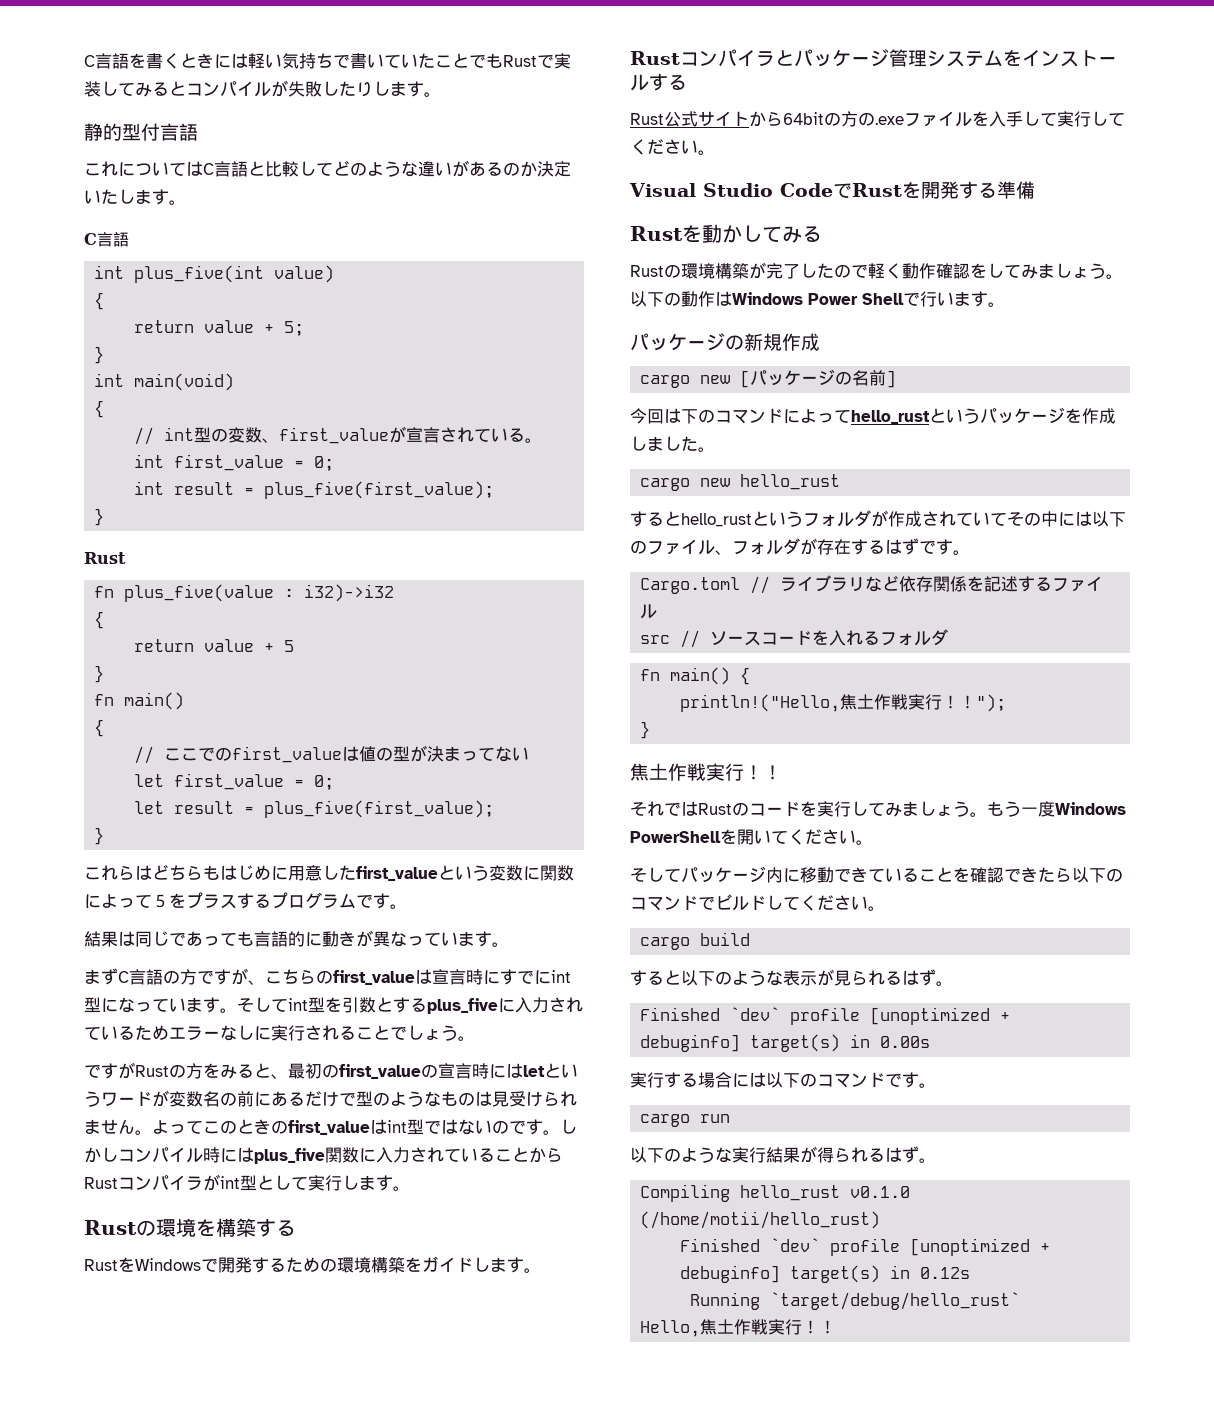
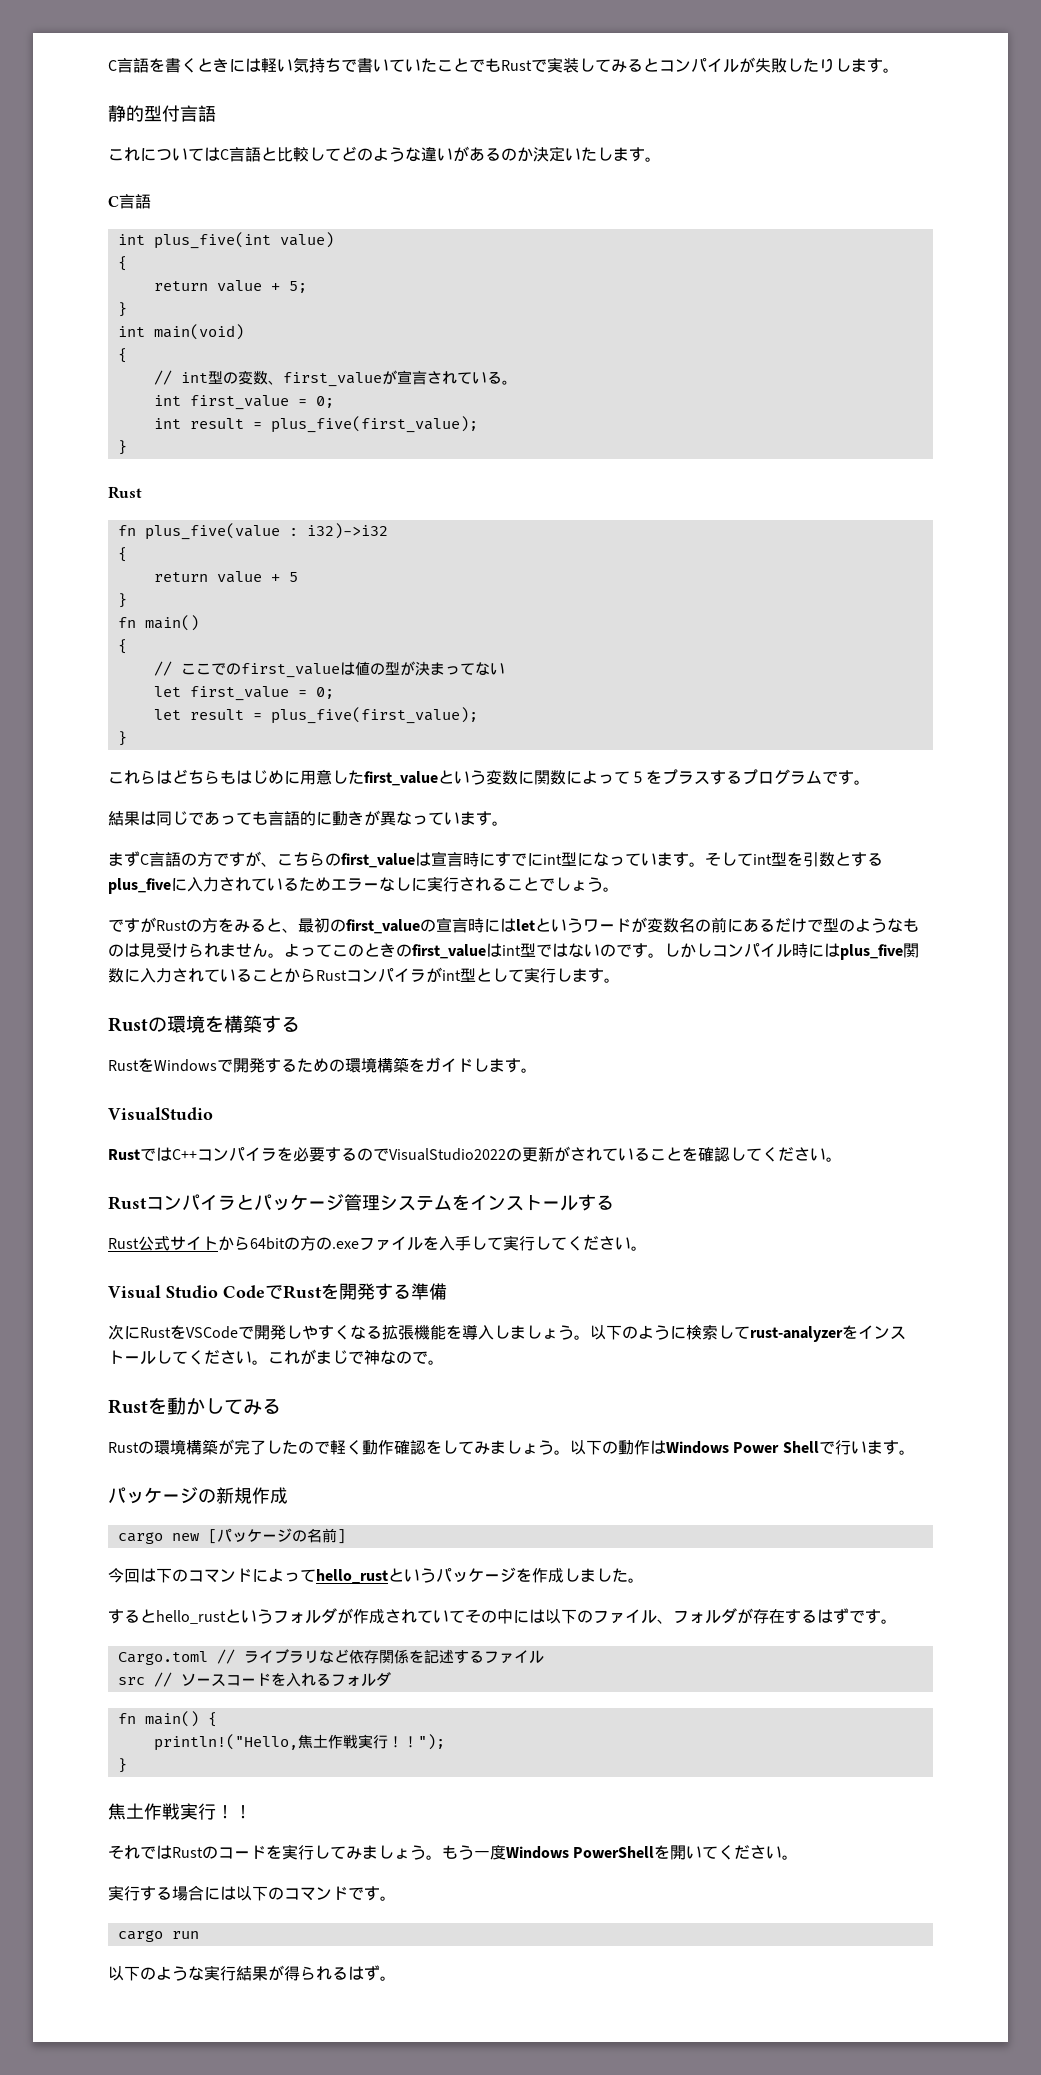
(541, 1270) none -> [108,1107,213,1120] [108,1146,842,1162] // VisualStudio // RustではC++コンパイラを必要するのでVisualStudio2022の更新がされていることを確認してください。
(1035, 190) none -> [108,1324,906,1342] [108,1349,444,1365] // 次にRustをVSCodeで開発しやすくなる拡張機能を導入しましょう。以下のように検索してrust-analyzerをインストールしてください。これがまじで神なので。
[640,474,841,491] // cargo new hello_rust -> (644, 1580) none
[630,866,1123,883] [630,894,885,911] [640,932,751,950] [630,969,953,986] [640,1007,1011,1025] [640,1034,931,1052] // そしてパッケージ内に移動できていることを確認できたら以下のコマンドでビルドしてください。 // cargo build // すると以下のような表示が見られるはず。 // Finished `dev` profile [unoptimized + debuginfo] target(s) in 0.00s -> (799, 1857) none
[640,1184,911,1202] [640,1211,881,1229] [680,1238,1051,1256] [680,1265,971,1283] [690,1292,1021,1310] [640,1319,837,1337] // Compiling hello_rust v0.1.0 (/home/motii/hello_rust) // Finished `dev` profile [unoptimized + debuginfo] target(s) in 0.12s // Running `target/debug/hello_rust` // Hello,焦土作戦実行！！ -> (396, 1978) none

